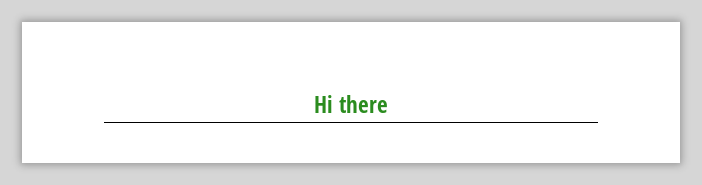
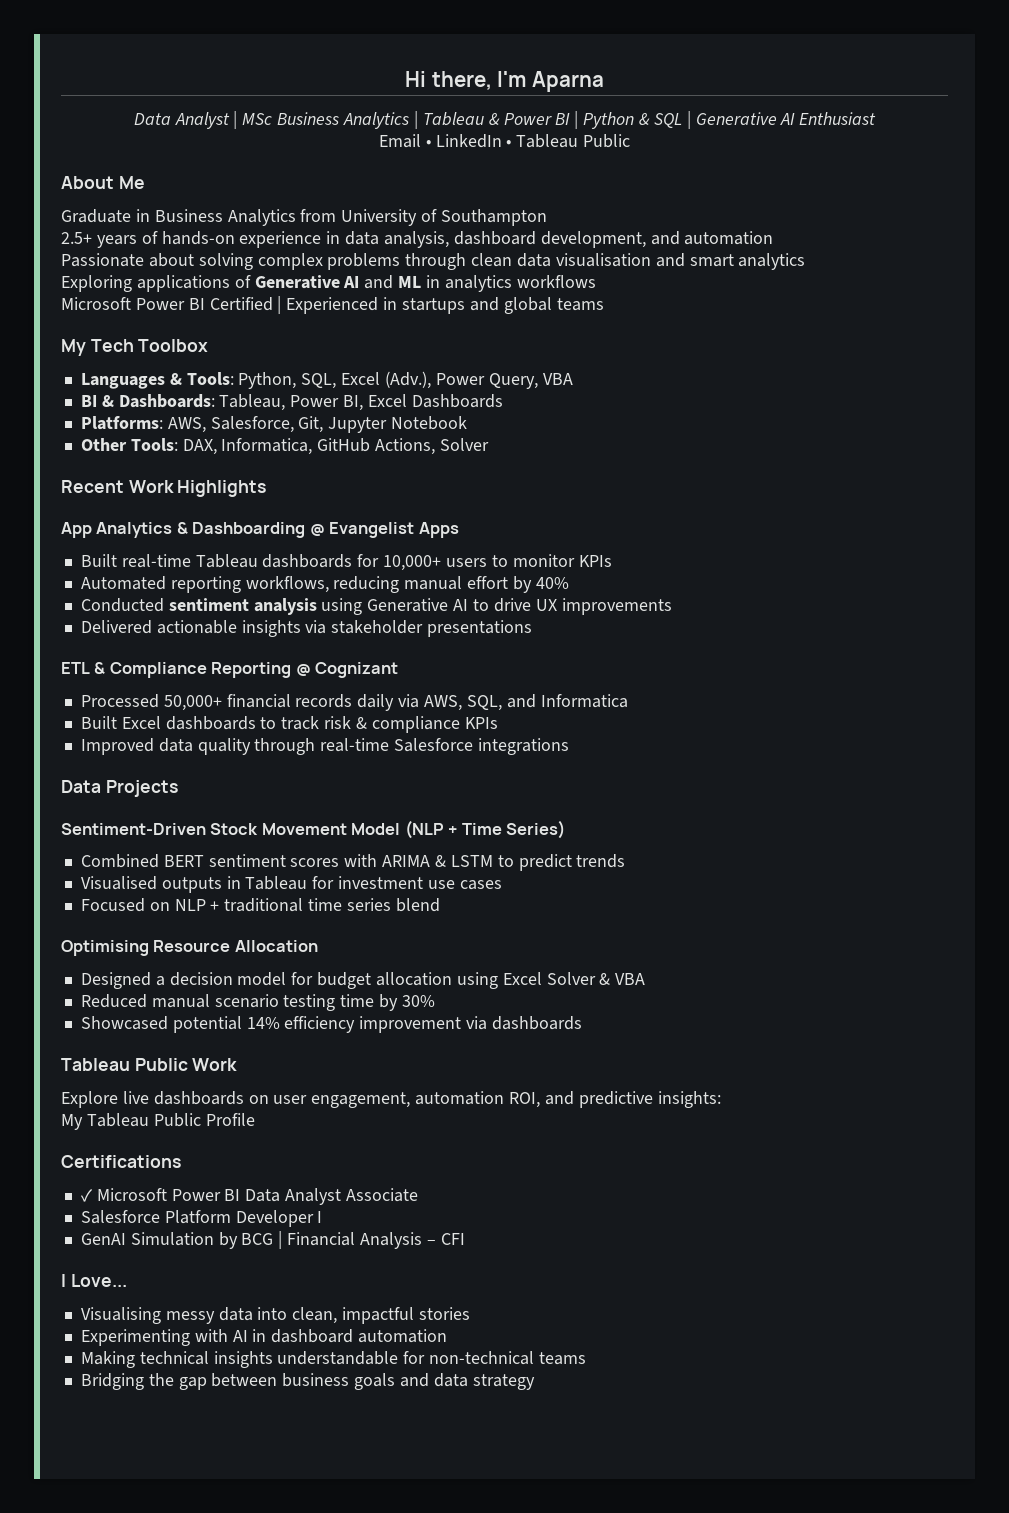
[339,95,389,113] there -> [431,71,604,92] [133,111,877,130] [378,134,631,148] [61,176,145,189] [61,209,548,226] [61,231,774,248] [61,253,806,270] [61,275,596,292] [61,296,604,315] [61,339,209,356] [80,371,573,389] [80,394,503,411] [80,416,468,433] [80,438,489,455] [61,480,267,497] [61,522,459,538] [80,554,612,571] [80,576,569,593] [80,598,672,615] [80,620,533,637] [61,662,399,678] [80,694,628,711] [80,716,498,733] [80,738,569,755] [61,780,178,797] [61,820,566,839] [80,854,626,871] [80,876,502,893] [80,898,440,912] [61,940,318,956] [80,972,646,989] [80,994,435,1011] [80,1016,582,1033] [61,1058,238,1071] [61,1091,721,1108] [61,1113,255,1130] [61,1155,181,1168] [80,1188,418,1205] [80,1210,323,1227] [80,1231,465,1250] [61,1274,127,1287] [80,1307,470,1324] [80,1329,448,1346] [80,1351,586,1368] [80,1373,535,1390] there, I'm Aparna // Data Analyst | MSc Business Analytics | Tableau & Power BI | Python & SQL | Generative AI Enthusiast // Email • LinkedIn • Tableau Public // About Me // Graduate in Business Analytics from University of Southampton // 2.5+ years of hands-on experience in data analysis, dashboard development, and automation // Passionate about solving complex problems through clean data visualisation and smart analytics // Exploring applications of Generative AI and ML in analytics workflows // Microsoft Power BI Certified | Experienced in startups and global teams // My Tech Toolbox // Languages & Tools: Python, SQL, Excel (Adv.), Power Query, VBA // BI & Dashboards: Tableau, Power BI, Excel Dashboards // Platforms: AWS, Salesforce, Git, Jupyter Notebook // Other Tools: DAX, Informatica, GitHub Actions, Solver // Recent Work Highlights // App Analytics & Dashboarding @ Evangelist Apps // Built real-time Tableau dashboards for 10,000+ users to monitor KPIs // Automated reporting workflows, reducing manual effort by 40% // Conducted sentiment analysis using Generative AI to drive UX improvements // Delivered actionable insights via stakeholder presentations // ETL & Compliance Reporting @ Cognizant // Processed 50,000+ financial records daily via AWS, SQL, and Informatica // Built Excel dashboards to track risk & compliance KPIs // Improved data quality through real-time Salesforce integrations // Data Projects // Sentiment-Driven Stock Movement Model (NLP + Time Series) // Combined BERT sentiment scores with ARIMA & LSTM to predict trends // Visualised outputs in Tableau for investment use cases // Focused on NLP + traditional time series blend // Optimising Resource Allocation // Designed a decision model for budget allocation using Excel Solver & VBA // Reduced manual scenario testing time by 30% // Showcased potential 14% efficiency improvement via dashboards // Tableau Public Work // Explore live dashboards on user engagement, automation ROI, and predictive insights: // My Tableau Public Profile // Certifications // ✓ Microsoft Power BI Data Analyst Associate // Salesforce Platform Developer I // GenAI Simulation by BCG | Financial Analysis – CFI // I Love... // Visualising messy data into clean, impactful stories // Experimenting with AI in dashboard automation // Making technical insights understandable for non-technical teams // Bridging the gap between business goals and data strategy

